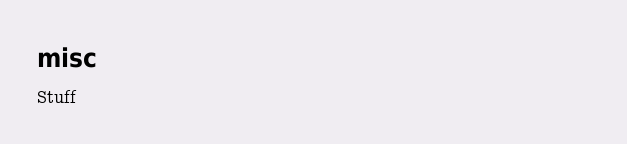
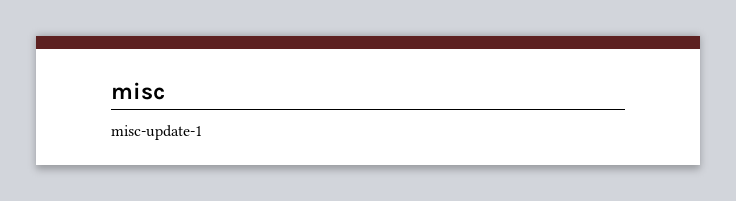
[37,90,77,103] Stuff -> [111,125,202,140] misc-update-1

